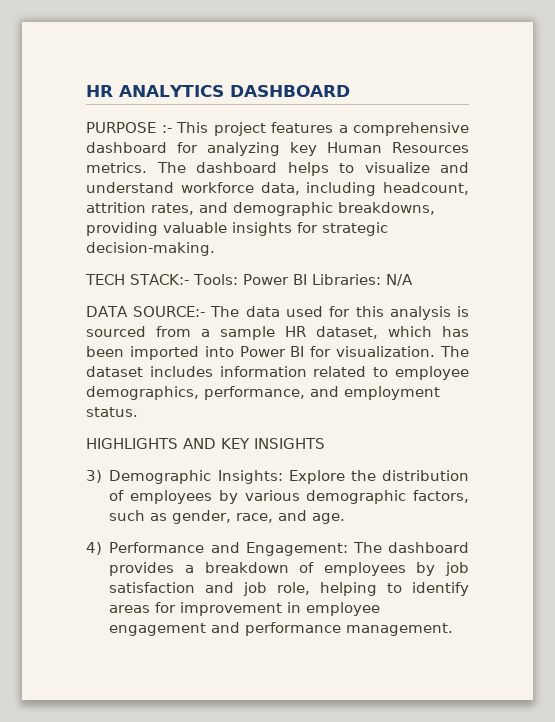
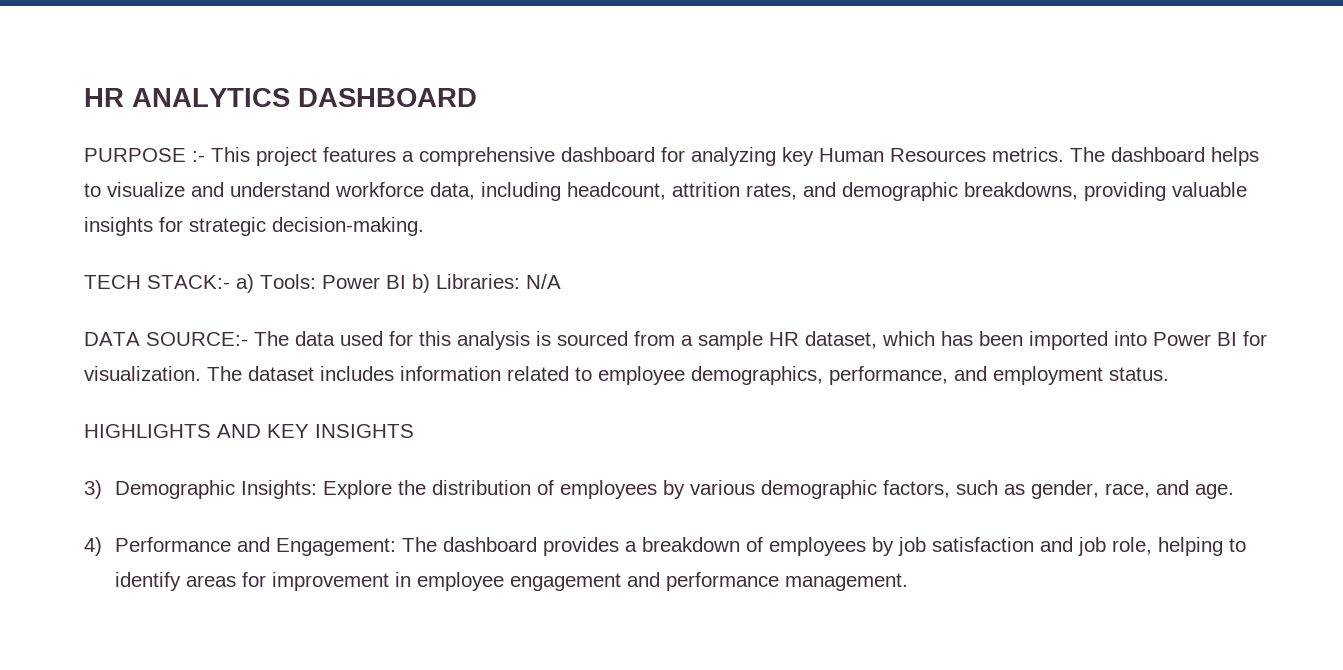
(189, 279) none -> [236,274,254,293] a)
(307, 279) none -> [412,274,430,293] b)

